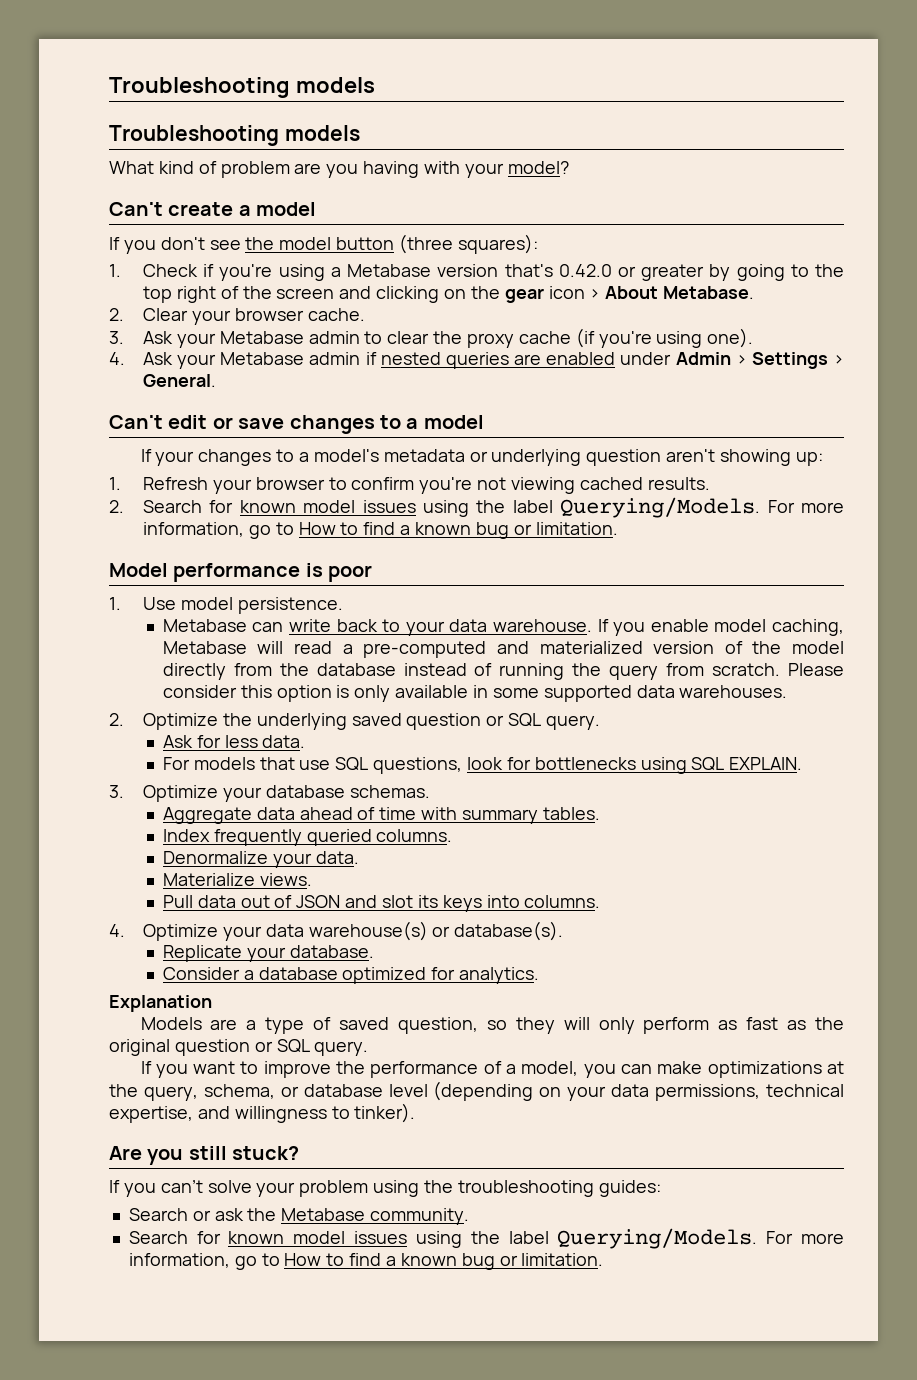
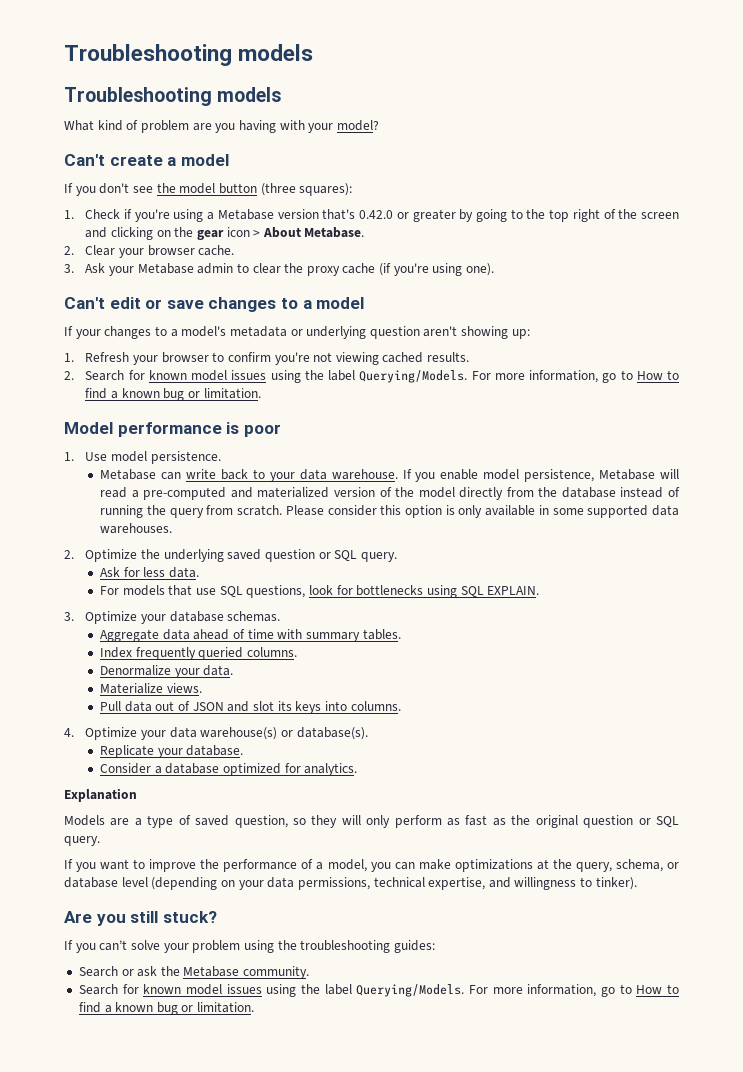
[109,352,844,369] [143,374,217,387] // 4. Ask your Metabase admin if nested queries are enabled under Admin > Settings > General. -> (495, 269) none
[772,619,845,636] caching, -> [524,469,595,482] persistence,

